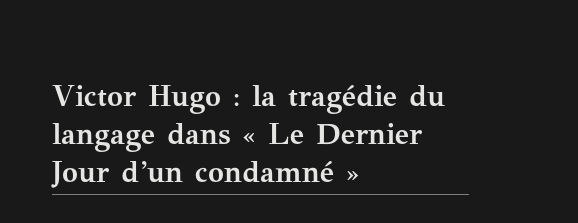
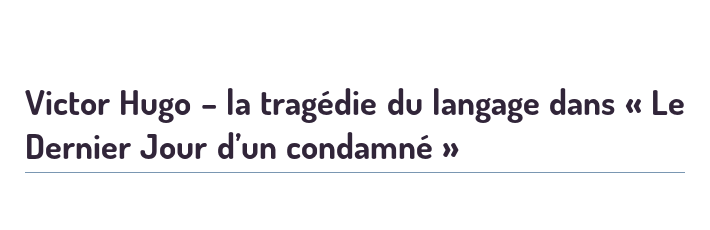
[232,94,240,106] : -> [200,105,217,115] –

